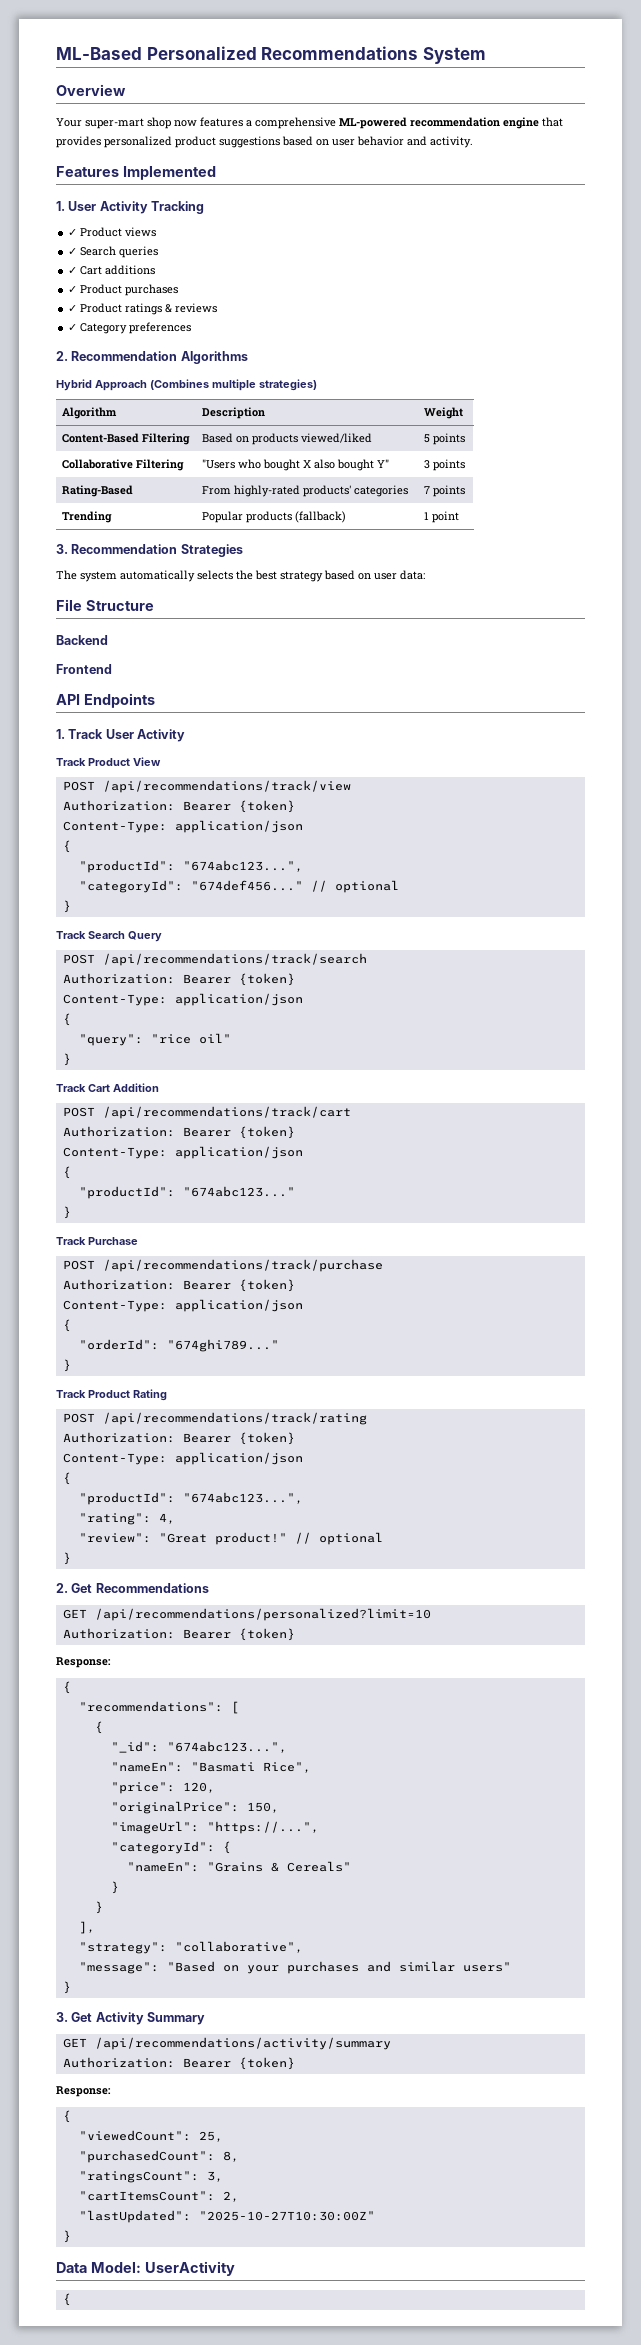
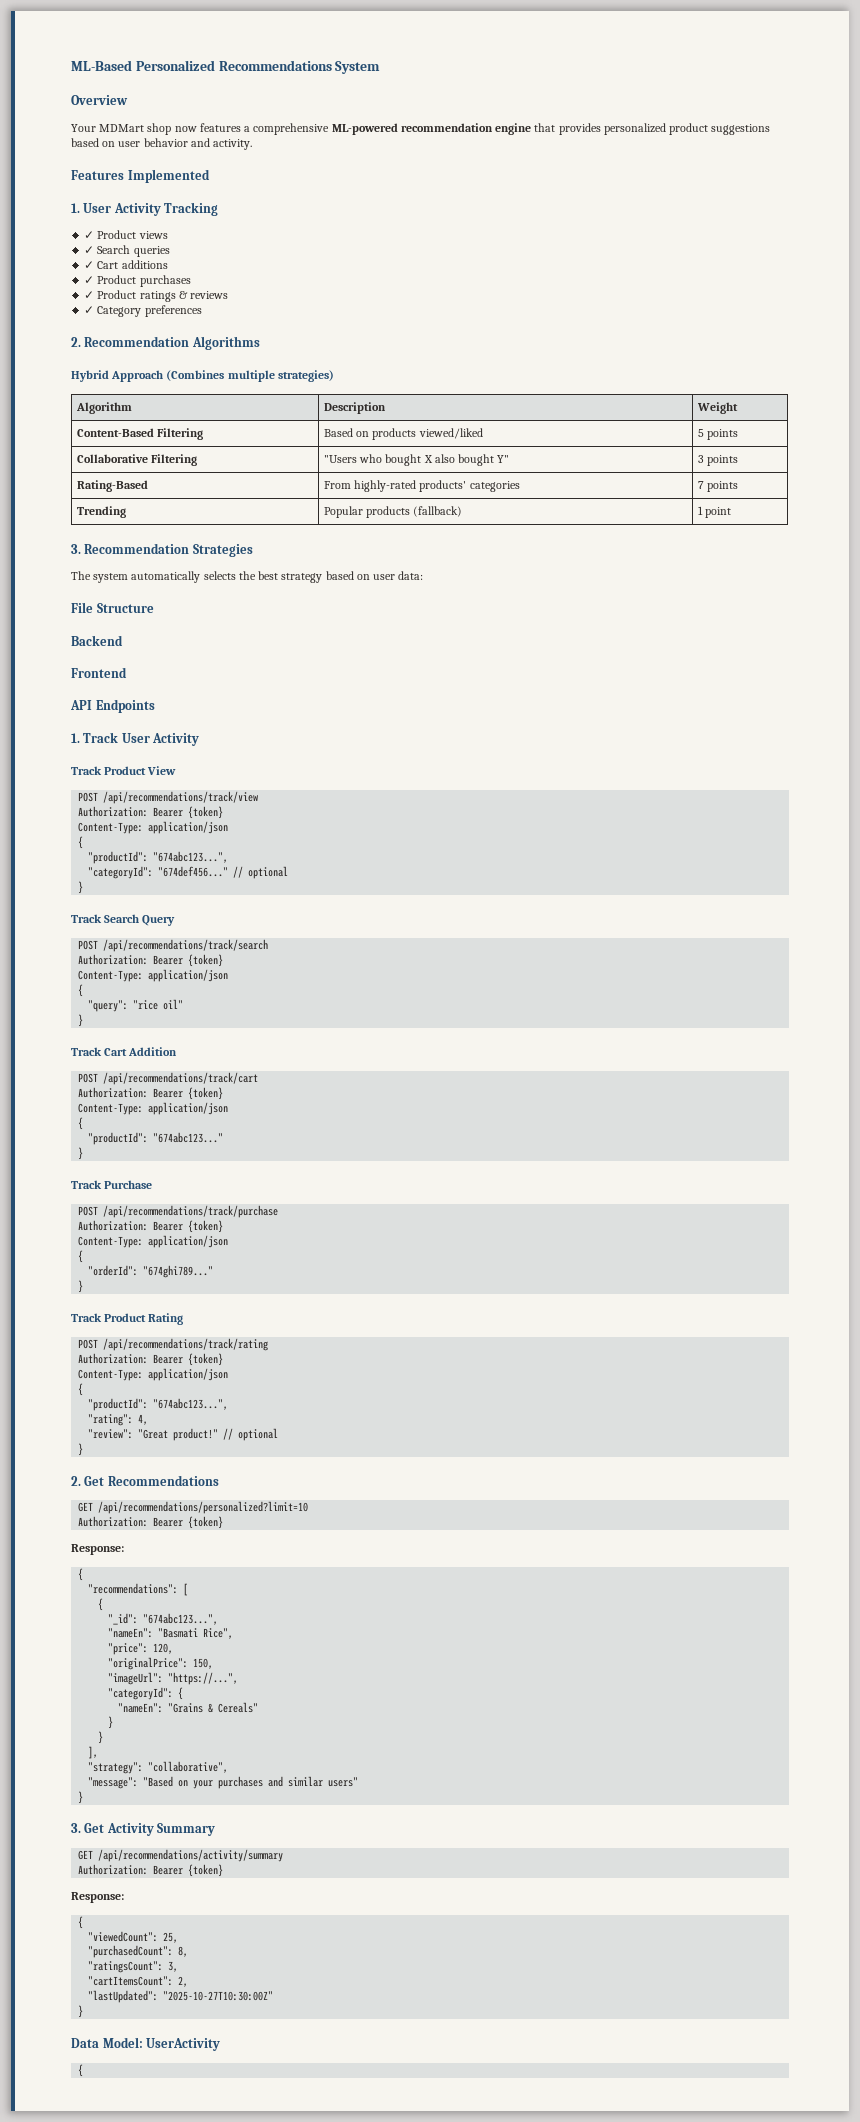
[85,118,144,129] super-mart -> [99,124,145,132] MDMart

